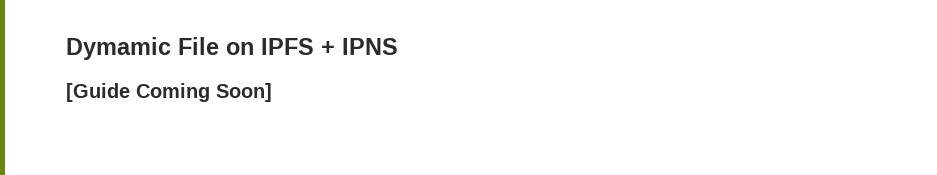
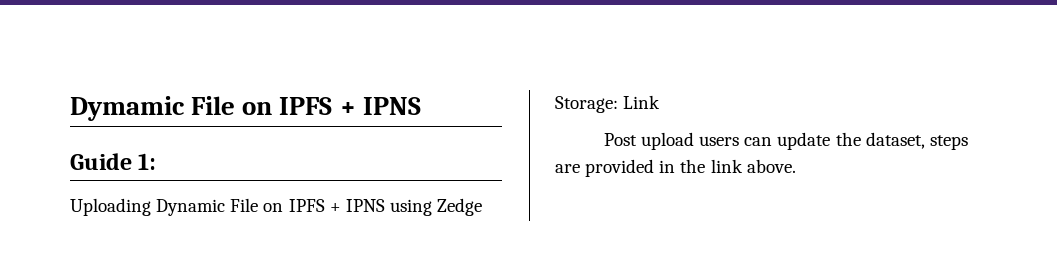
[66,83,272,102] [Guide Coming Soon] -> [70,153,157,170] [70,198,483,216] [555,95,661,113] [603,132,968,150] [555,159,796,177] Guide 1: // Uploading Dynamic File on IPFS + IPNS using Zedge Storage: Link // Post upload users can update the dataset, steps are provided in the link above.

